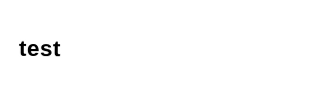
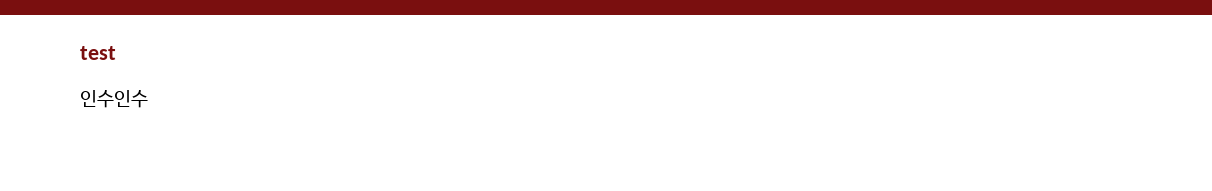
(62, 48) none -> [80,90,148,108] // 인수인수

